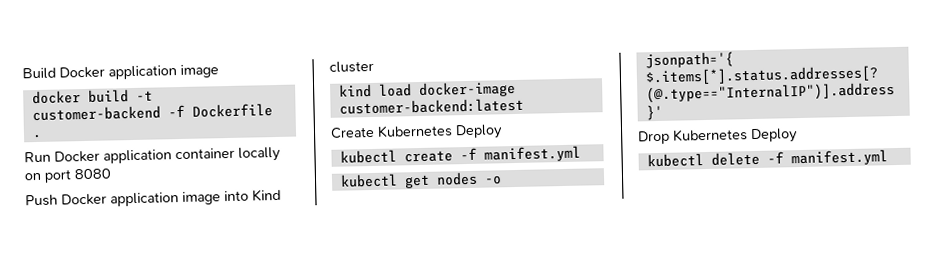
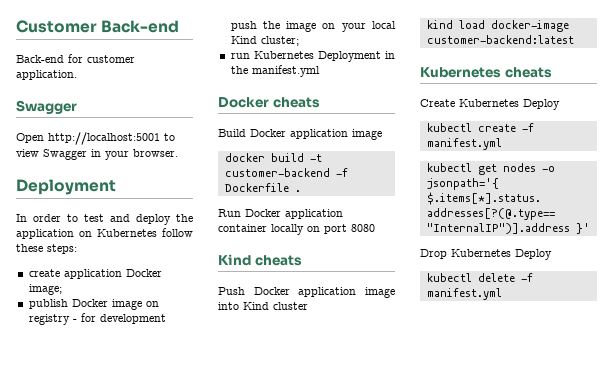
(22, 73) none -> [16,20,180,33] [16,54,135,63] [16,70,77,80] [16,100,77,114] [16,132,175,145] [16,149,178,160] [16,179,116,195] [16,214,193,225] [16,228,193,239] [16,244,77,254] [28,269,162,279] [28,284,62,295] [28,299,159,310] [28,313,166,325] [230,21,396,32] [230,36,299,46] [230,51,395,62] [230,65,320,77] [218,97,320,108] Customer Back-end // Back-end for customer application. // Swagger // Open http://localhost:5001 to view Swagger in your browser. // Deployment // In order to test and deploy the application on Kubernetes follow these steps: // create application Docker image; // publish Docker image on registry - for development push the image on your local Kind cluster; // run Kubernetes Deployment in the manifest.yml // Docker cheats //
(111, 174) none -> [218,254,302,266] // Kind cheats
(524, 106) none -> [420,67,552,78] // Kubernetes cheats

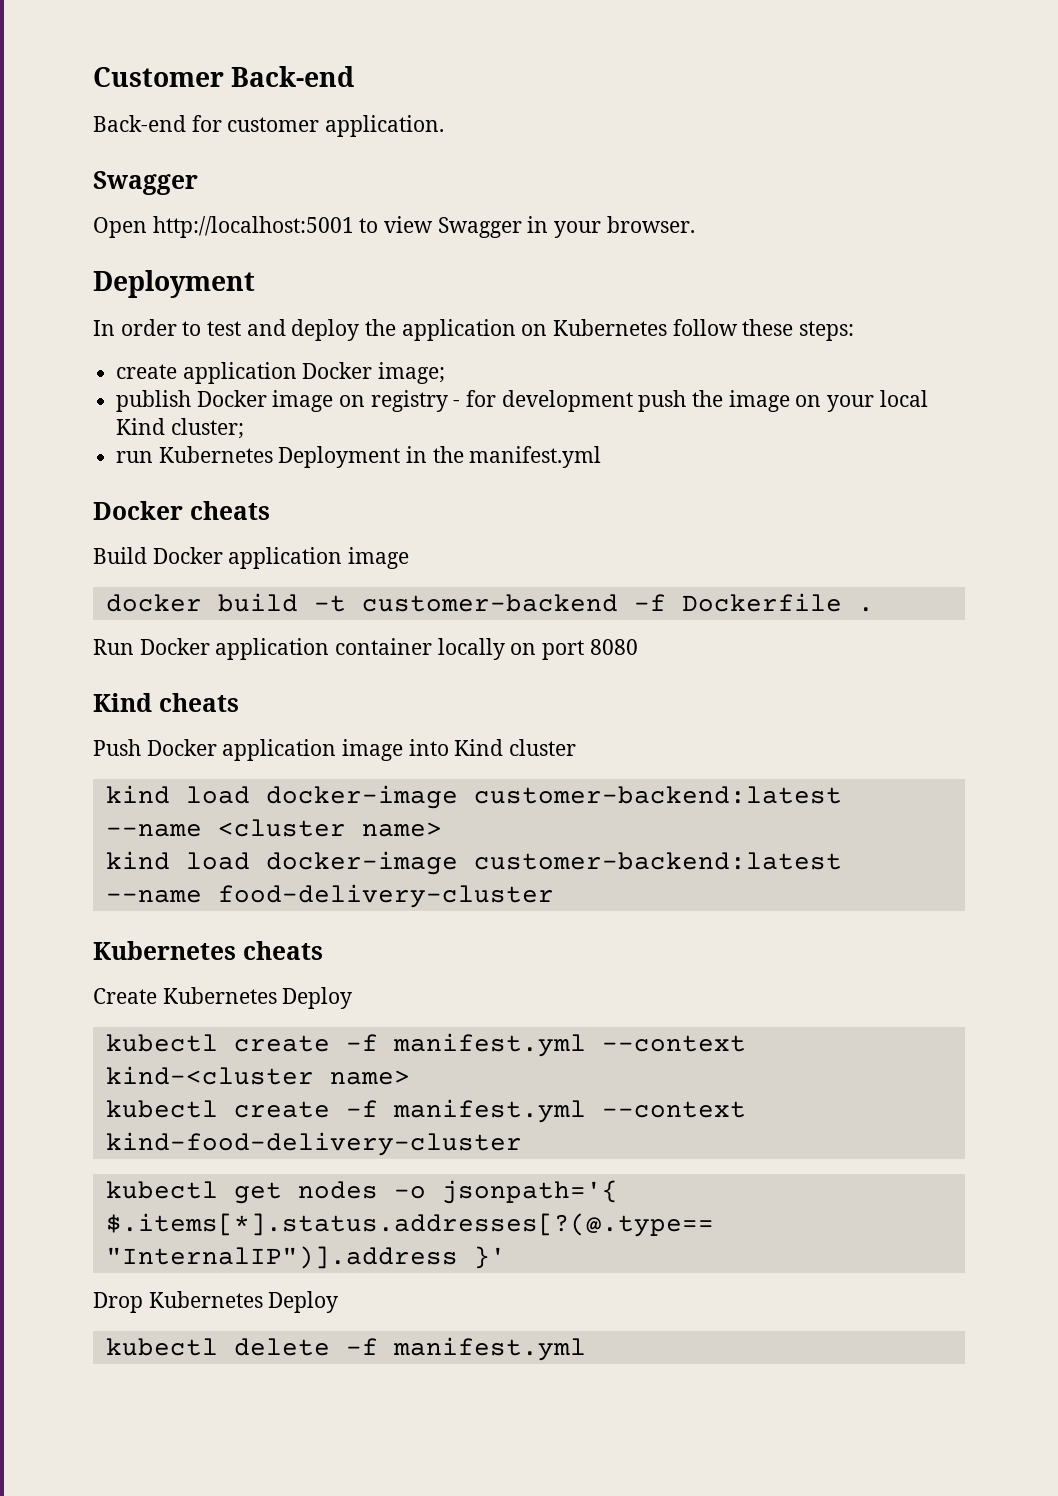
(574, 39) none -> [105,819,442,837] [105,851,842,875] [105,884,554,908] --name <cluster name> // kind load docker-image customer-backend:latest --name food-delivery-cluster
(502, 144) none -> [601,1035,746,1052] [105,1066,410,1085] [105,1099,746,1123] [105,1132,522,1156] --context kind-<cluster name> // kubectl create -f manifest.yml --context kind-food-delivery-cluster

